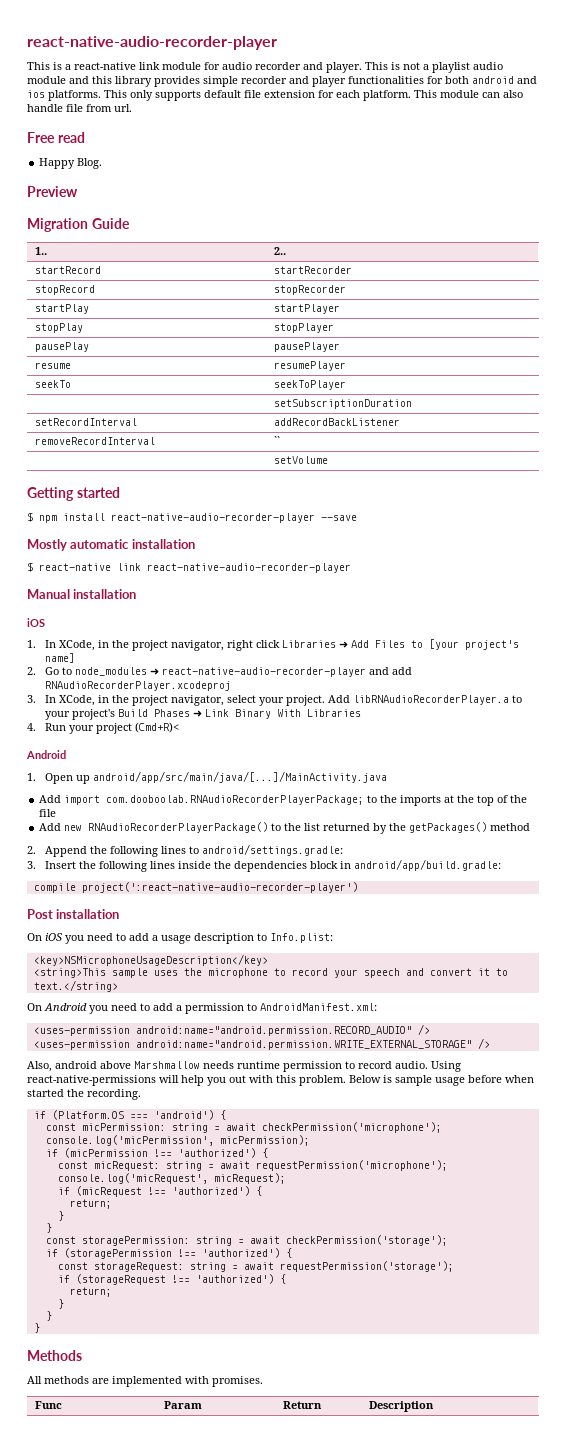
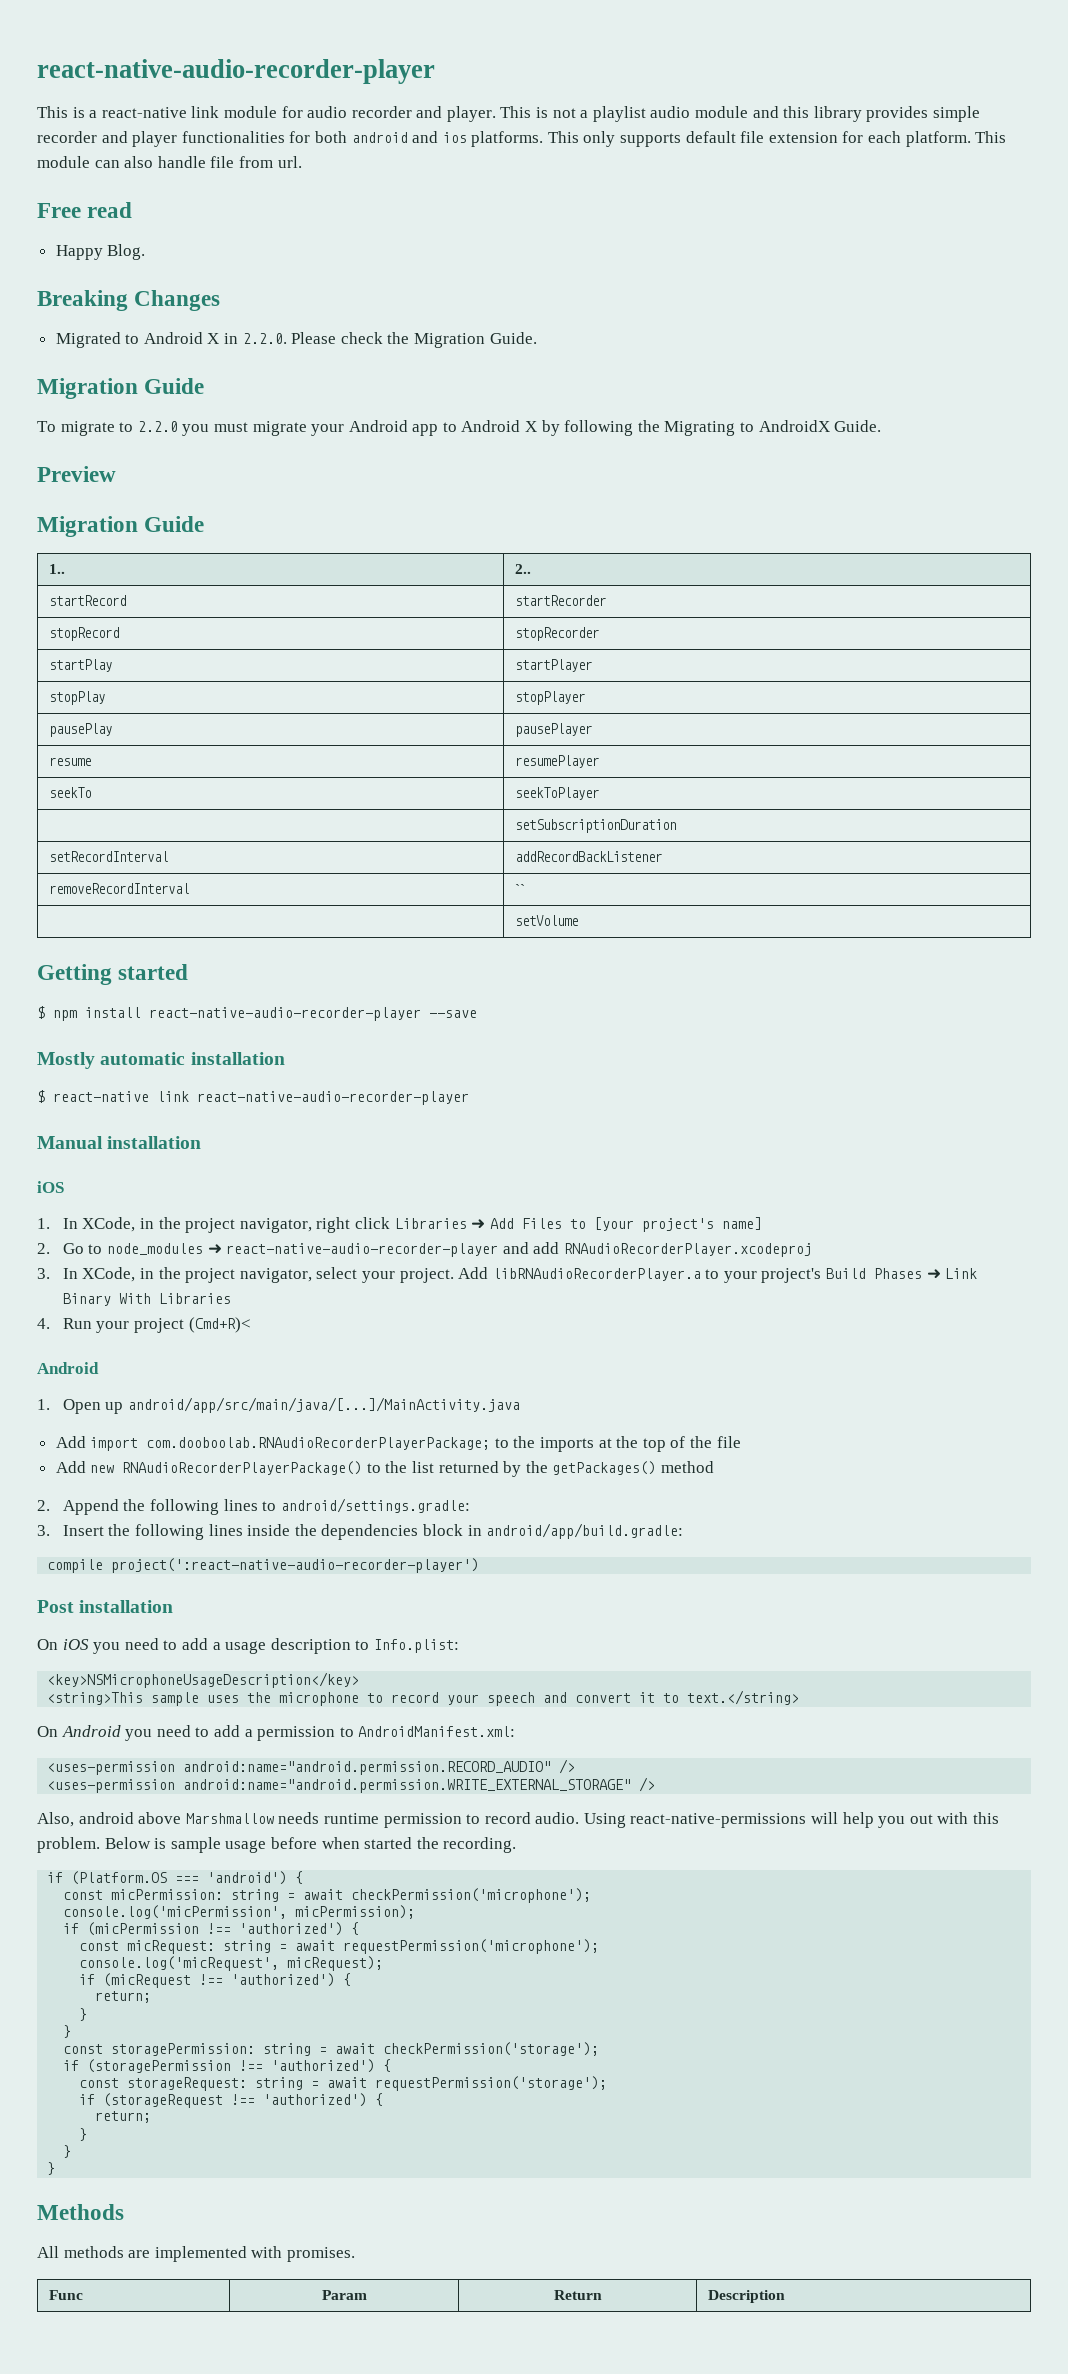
(103, 163) none -> [37,290,221,311] [55,332,537,348] [37,378,205,399] [37,420,882,436] // Breaking Changes // Migrated to Android X in 2.2.0. Please check the Migration Guide. // Migration Guide // To migrate to 2.2.0 you must migrate your Android app to Android X by following the Migrating to AndroidX Guide.

